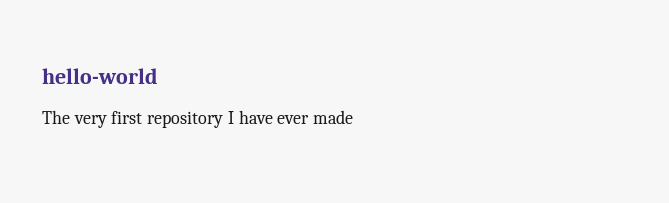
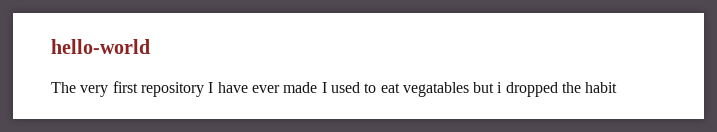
(354, 117) none -> [321,82,618,97] I used to eat vegatables but i dropped the habit

